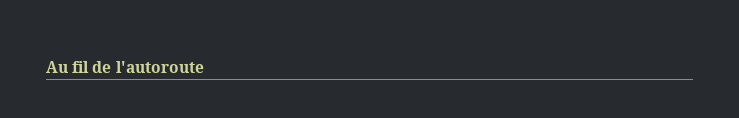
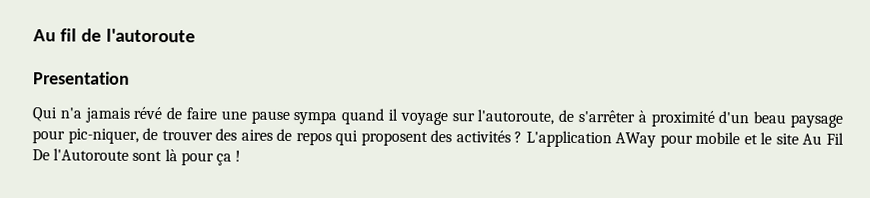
(204, 67) none -> [33,71,130,85] [32,106,843,128] [32,127,844,148] [32,148,242,166] // Presentation // Qui n'a jamais révé de faire une pause sympa quand il voyage sur l'autoroute, de s'arrêter à proximité d'un beau paysage pour pic-niquer, de trouver des aires de repos qui proposent des activités ? L'application AWay pour mobile et le site Au Fil De l'Autoroute sont là pour ça !

